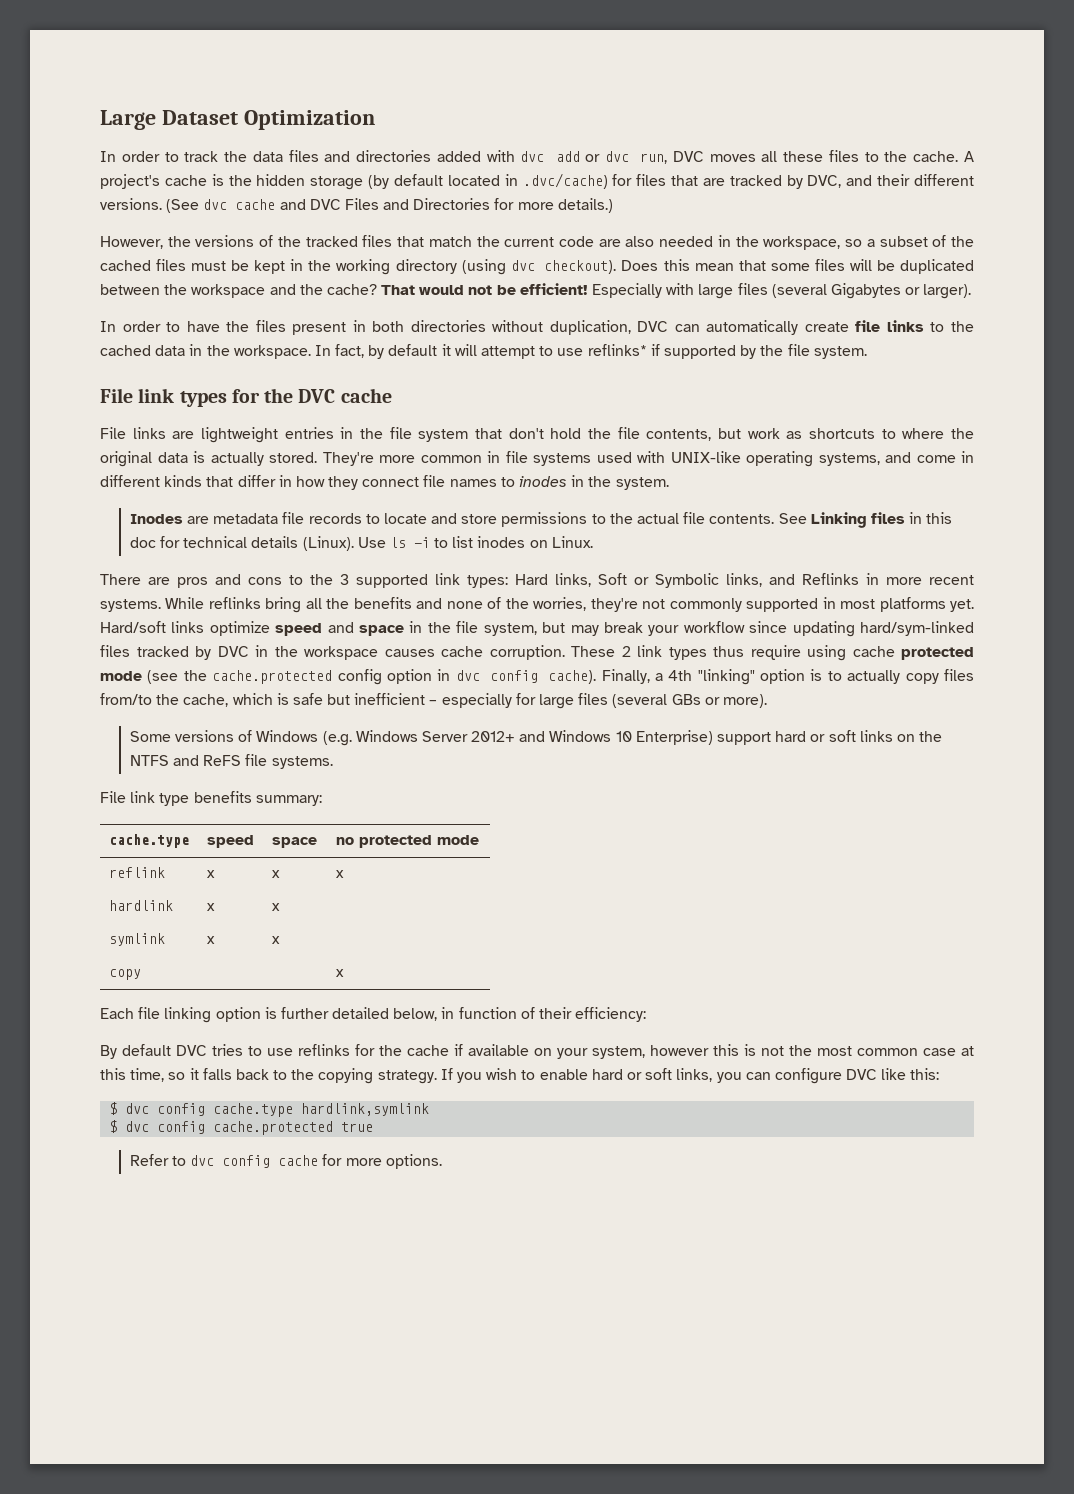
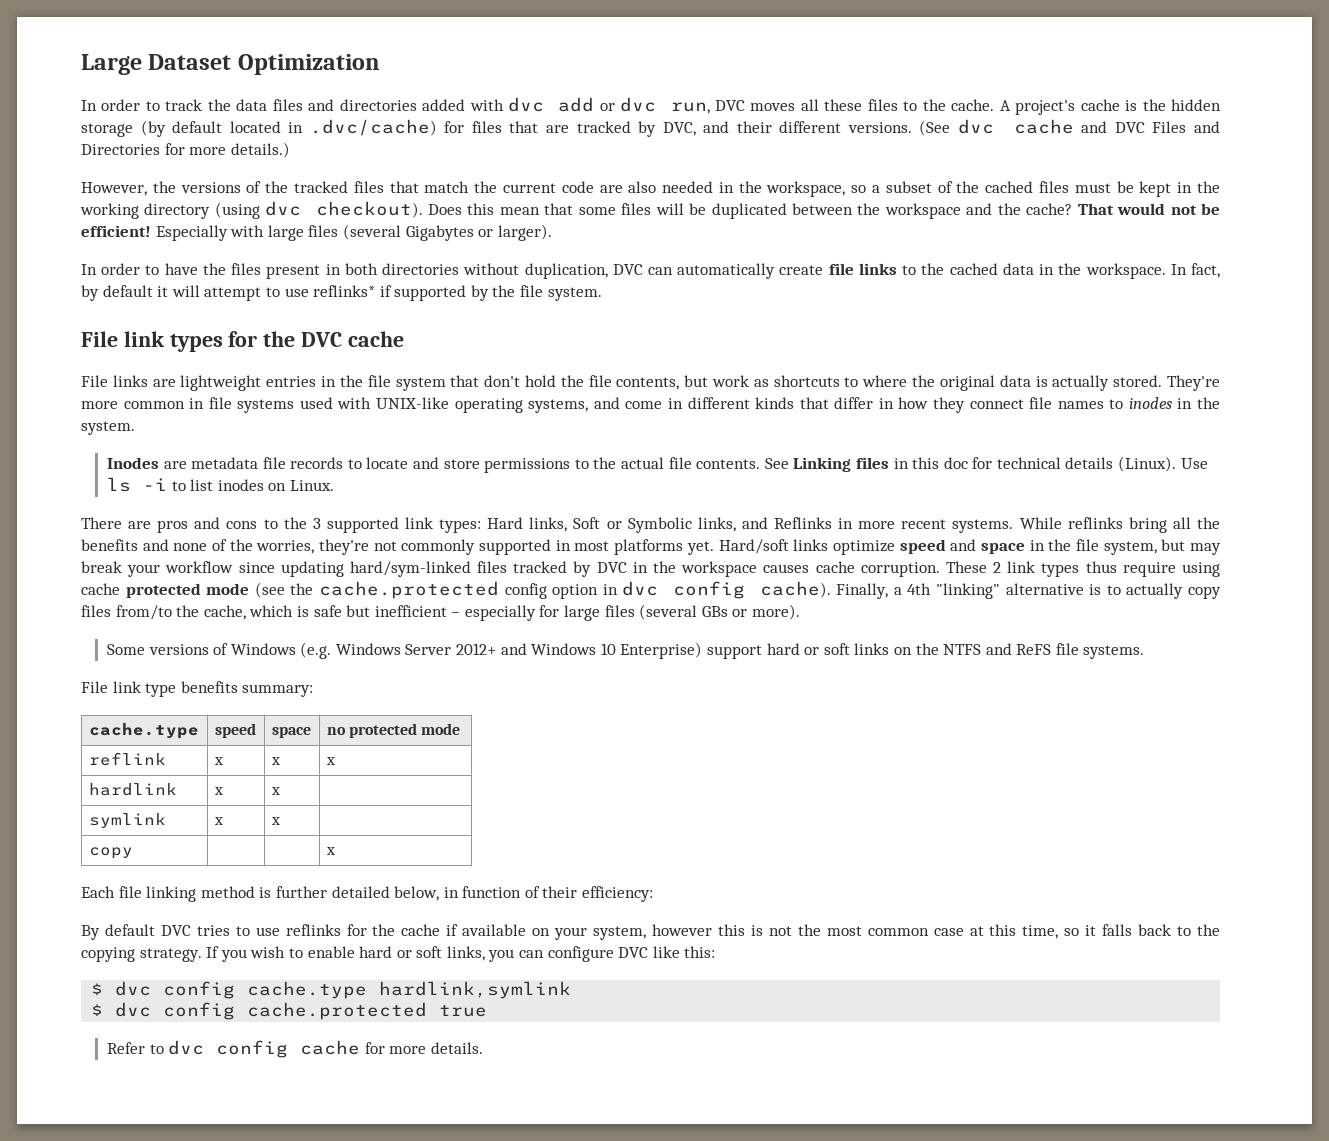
[760,669,806,684] option -> [1005,583,1084,595] alternative
[215,1007,261,1022] option -> [200,886,255,898] method
[385,1154,442,1169] options. -> [430,1042,483,1054] details.

